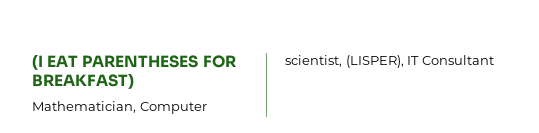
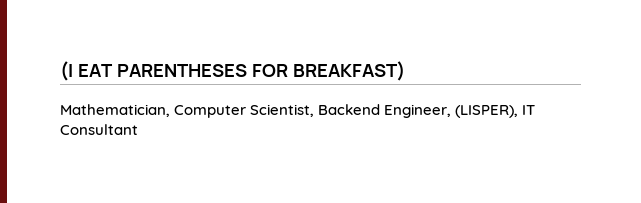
[285,55,342,67] scientist, -> [250,104,452,118] Scientist, Backend Engineer,

